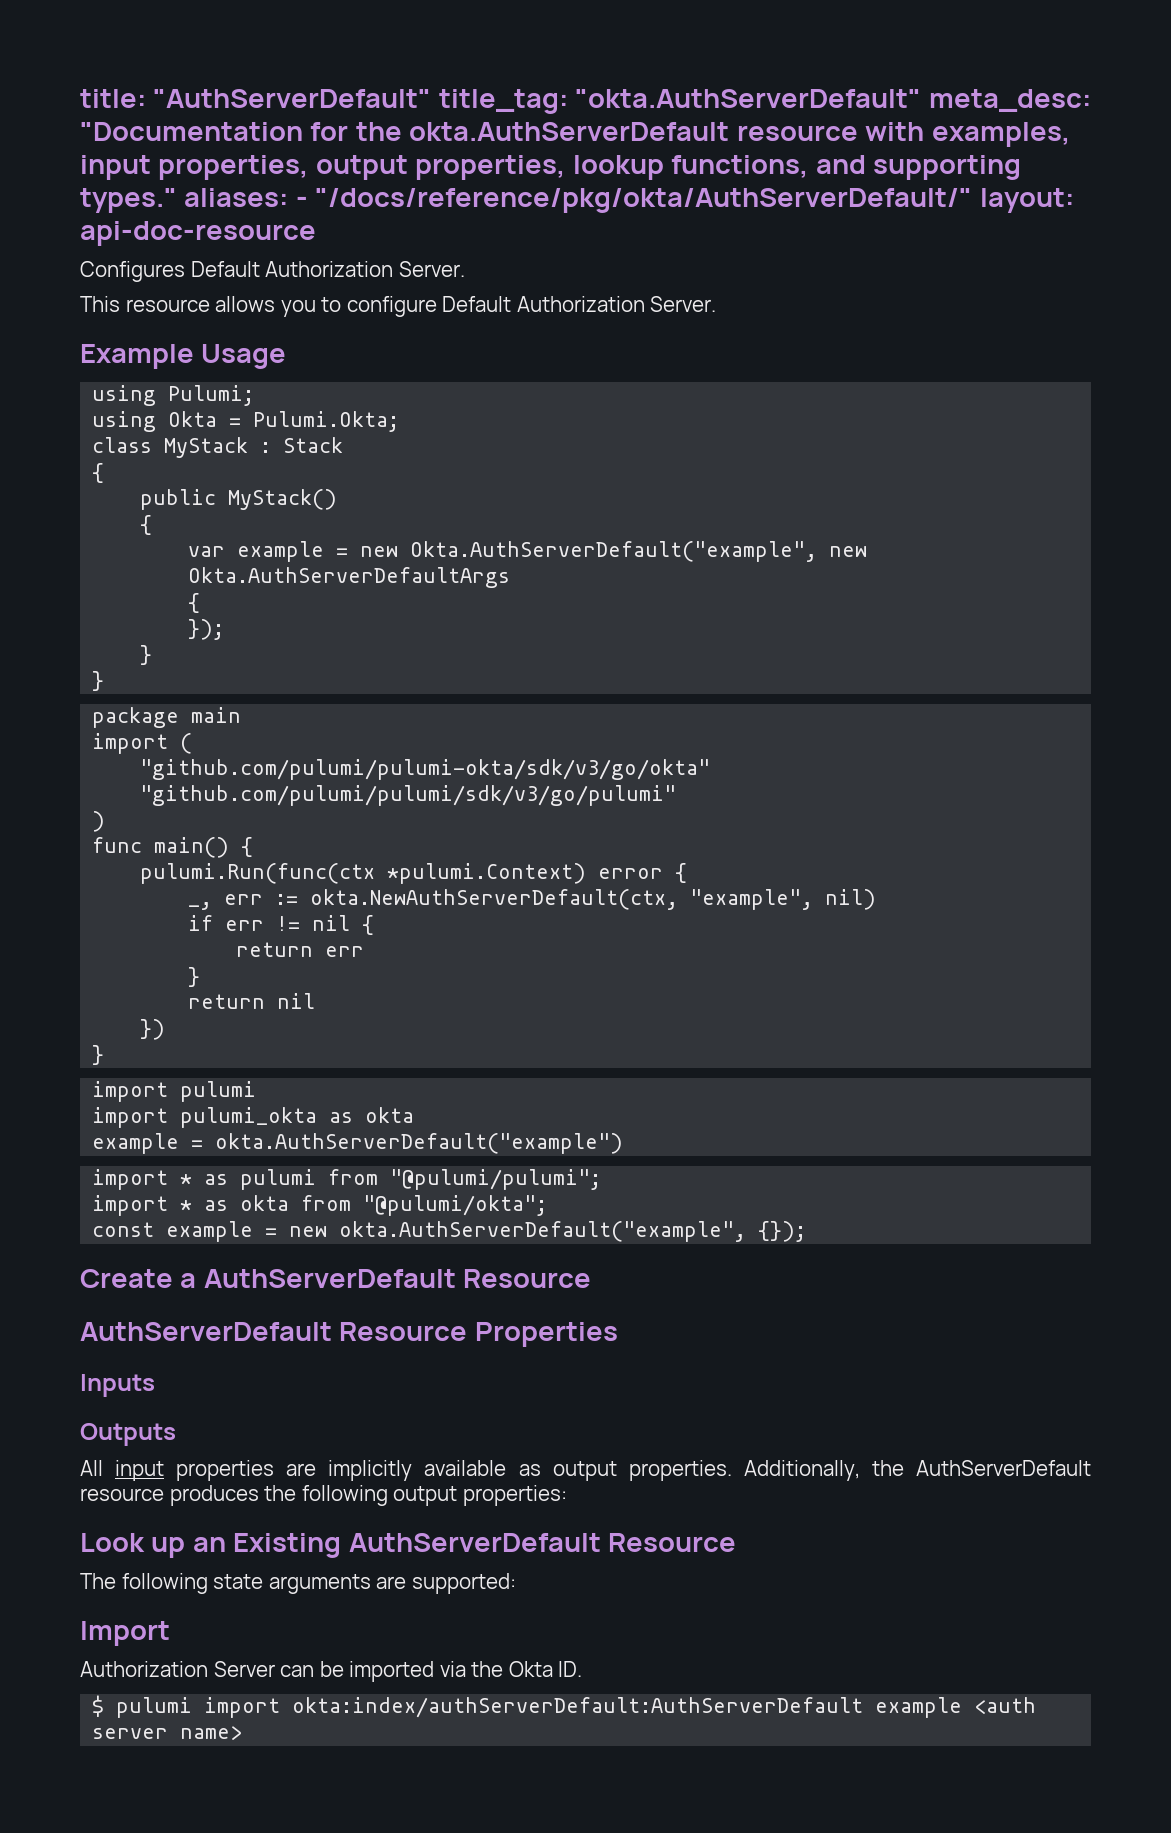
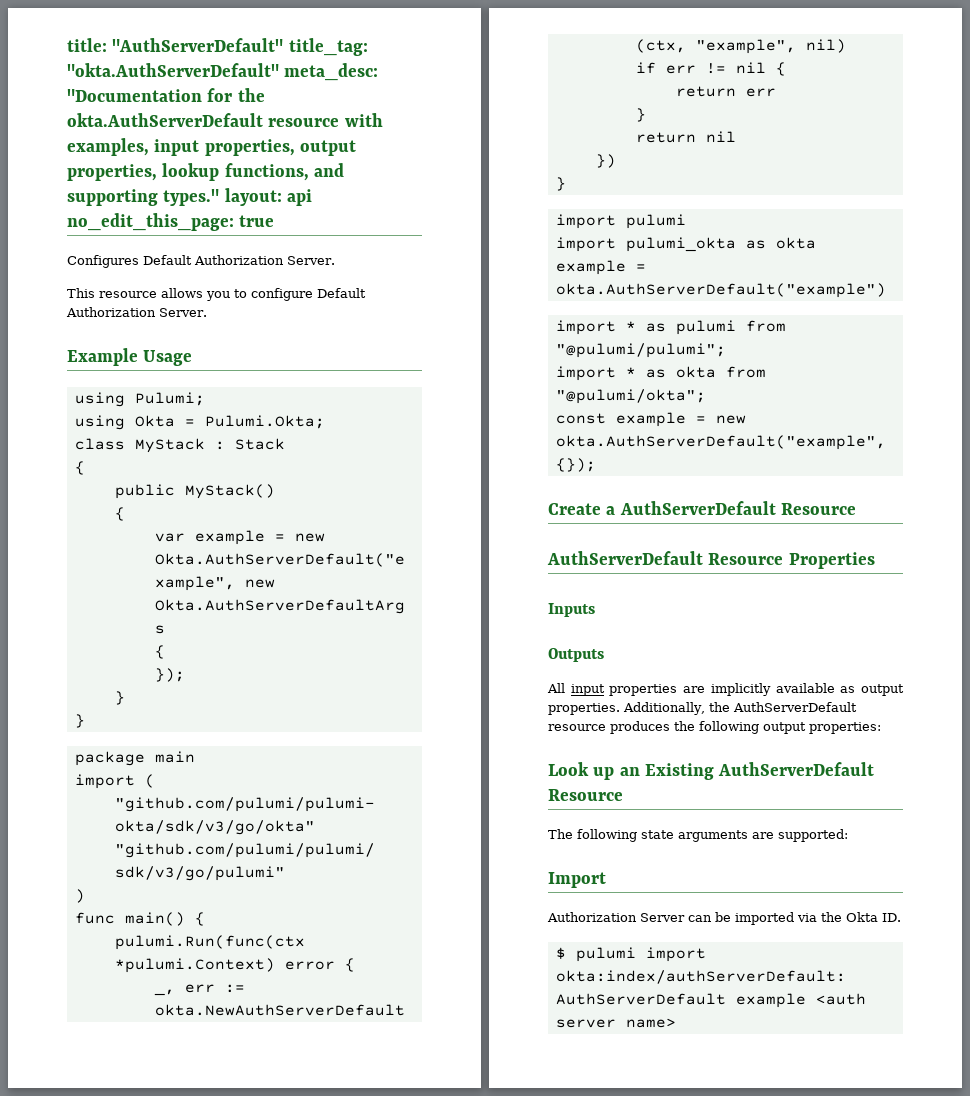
[184,188,1074,213] [80,221,316,246] aliases: - "/docs/reference/pkg/okta/AuthServerDefault/" layout: api-doc-resource -> [224,188,312,206] [67,213,275,231] layout: api no_edit_this_page: true

